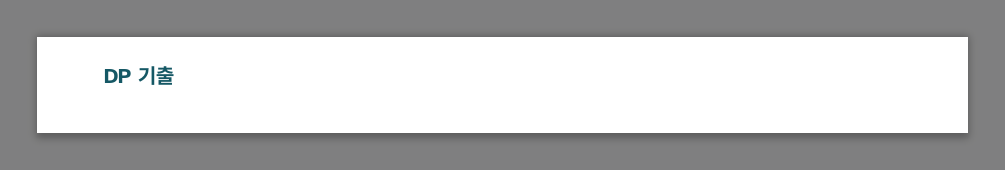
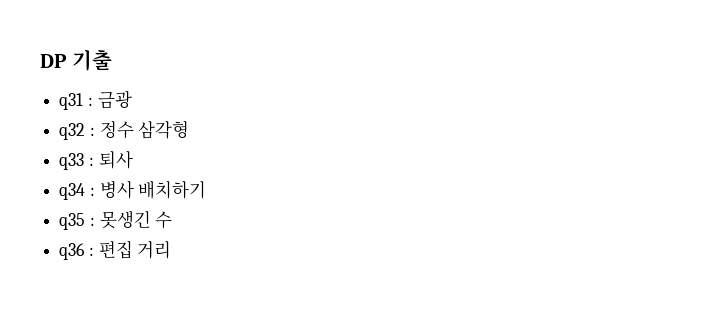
(174, 75) none -> [59,90,132,110] [59,120,190,140] [59,150,133,170] [59,180,207,200] [59,210,173,230] [59,240,172,260] // q31 : 금광 // q32 : 정수 삼각형 // q33 : 퇴사 // q34 : 병사 배치하기 // q35 : 못생긴 수 // q36 : 편집 거리

